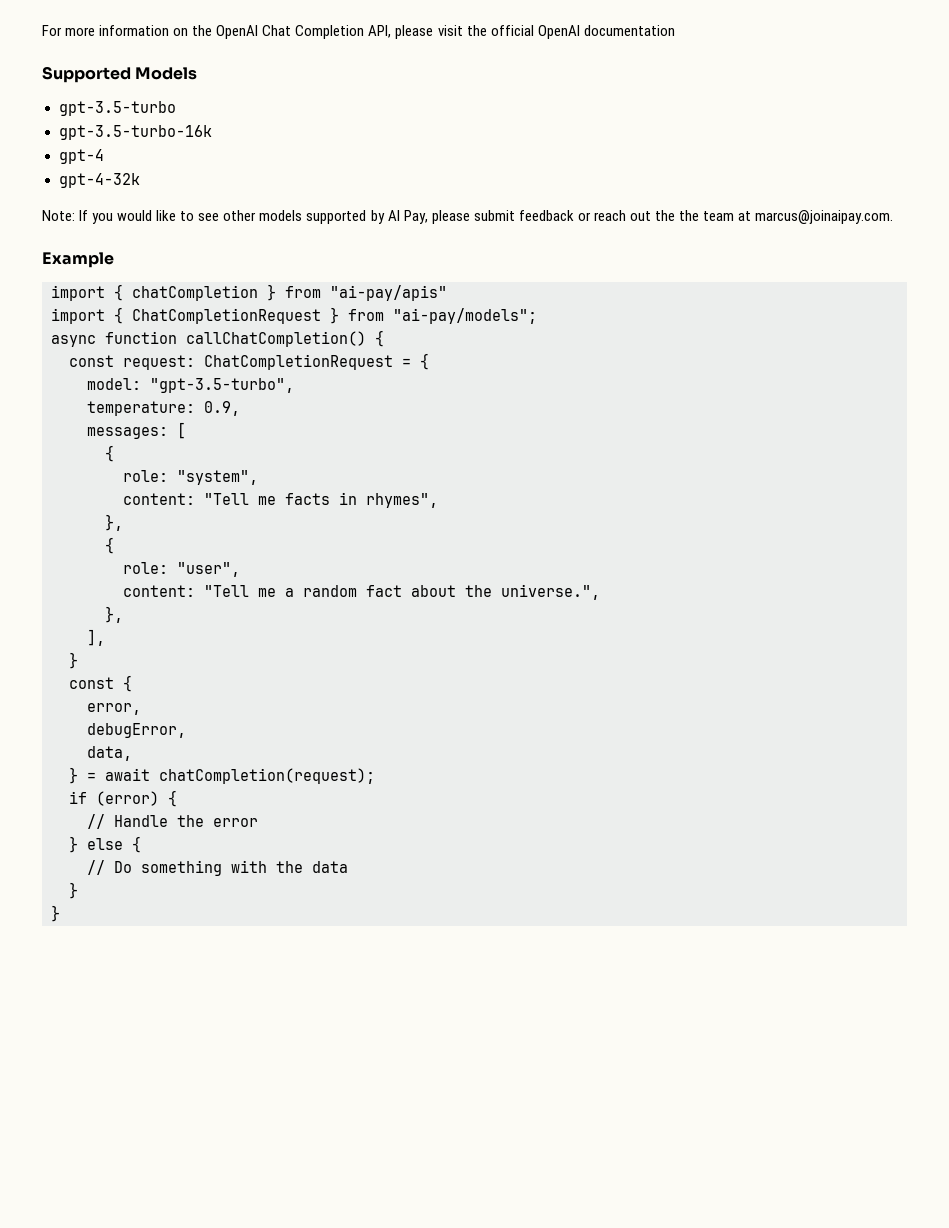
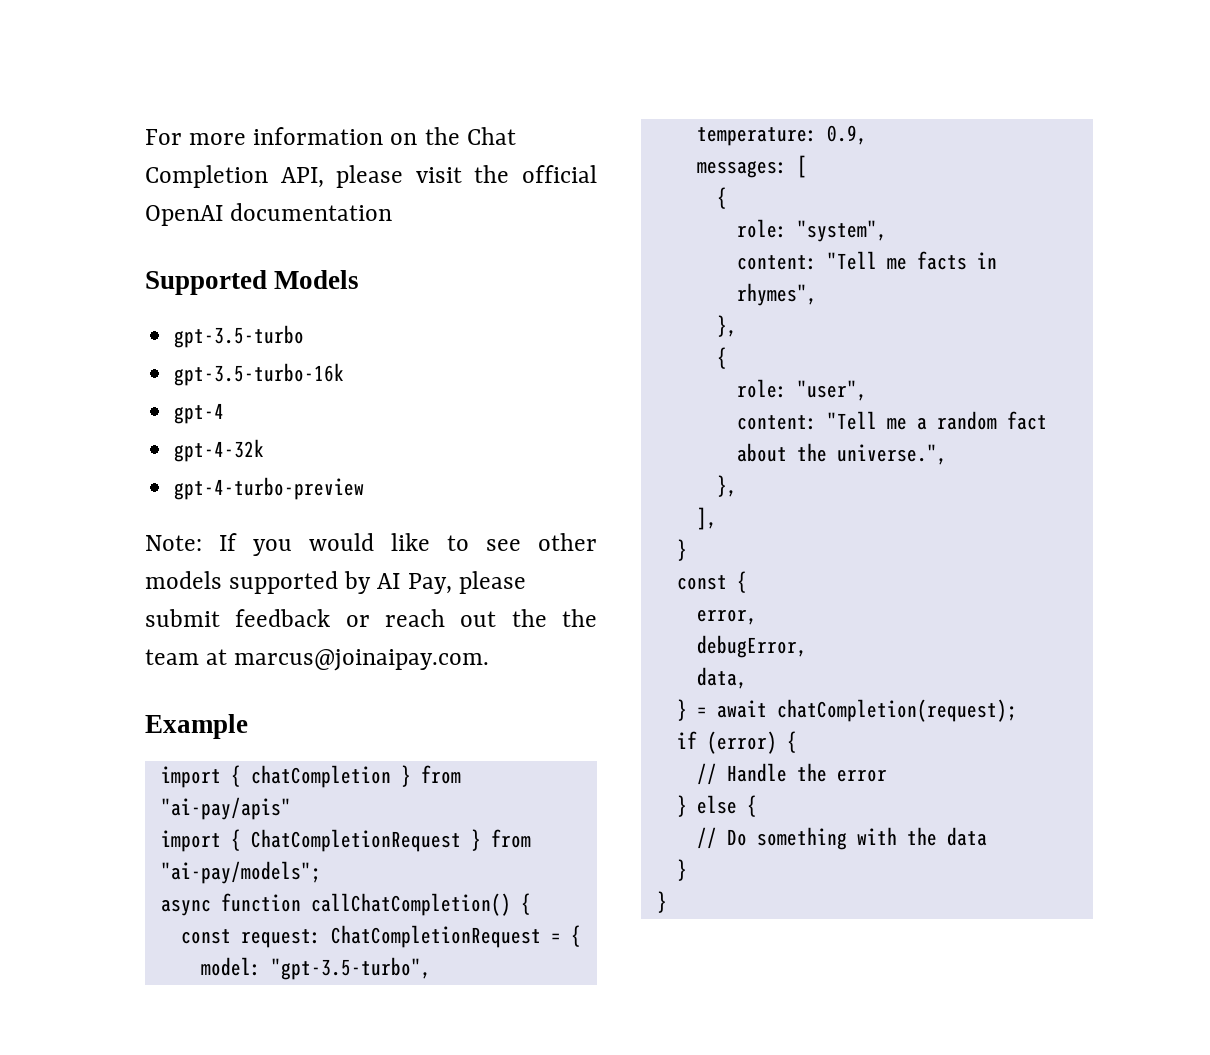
[216,25,259,39] OpenAI -> (460, 136) none
(140, 180) none -> [174,477,365,500] // gpt-4-turbo-preview

